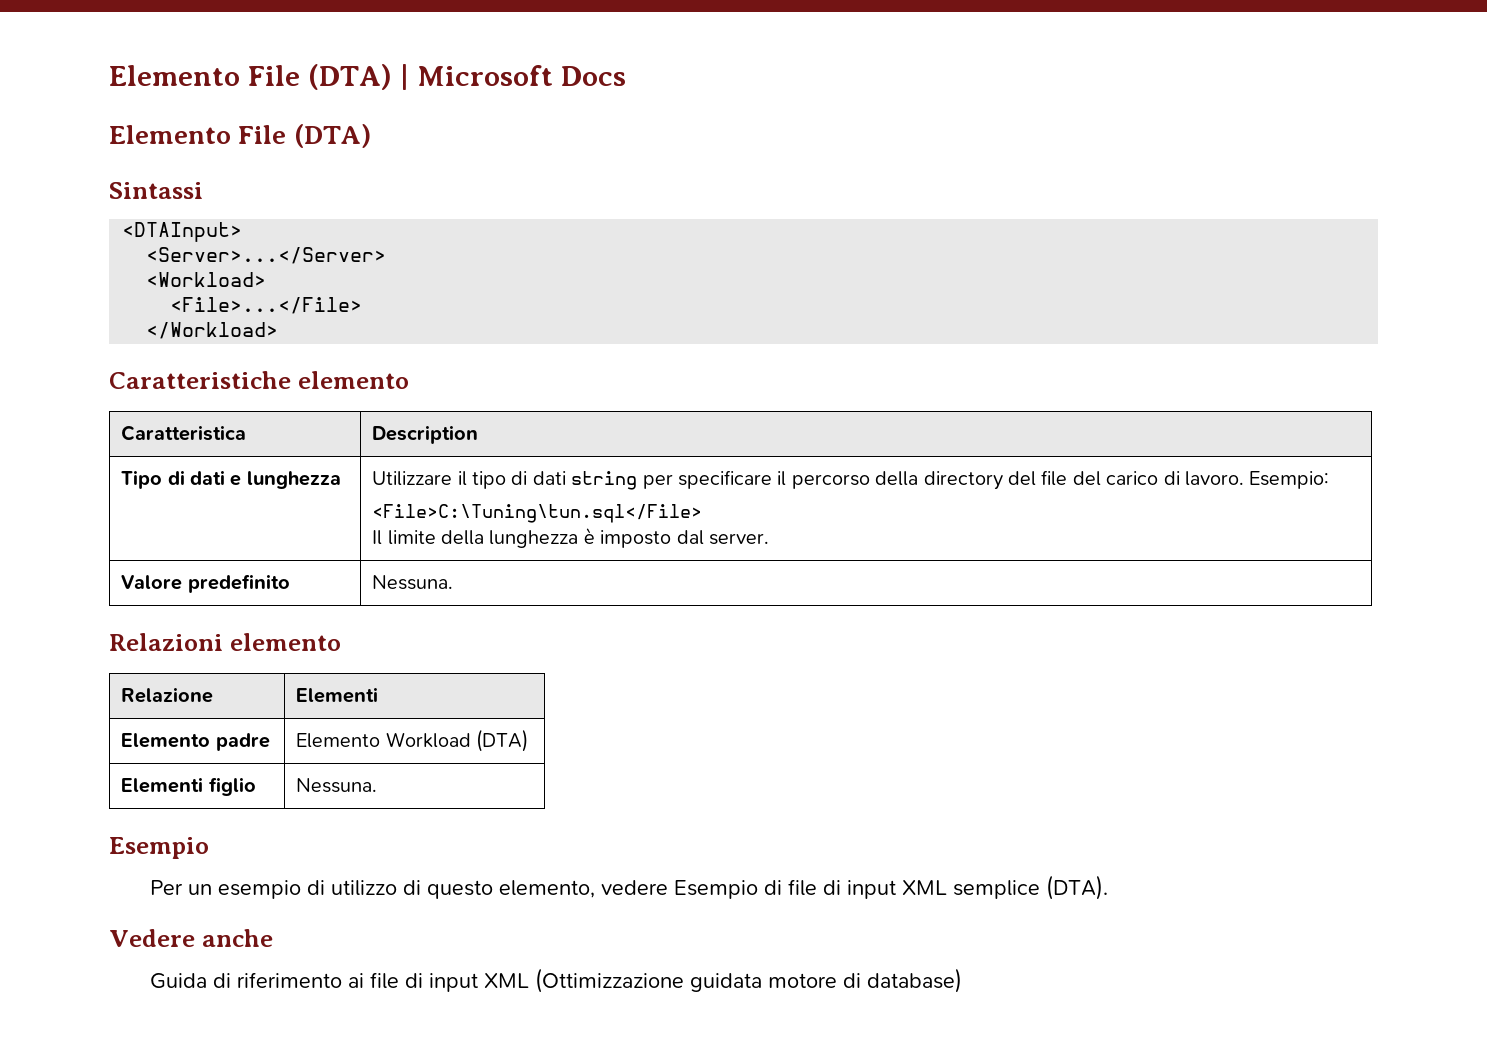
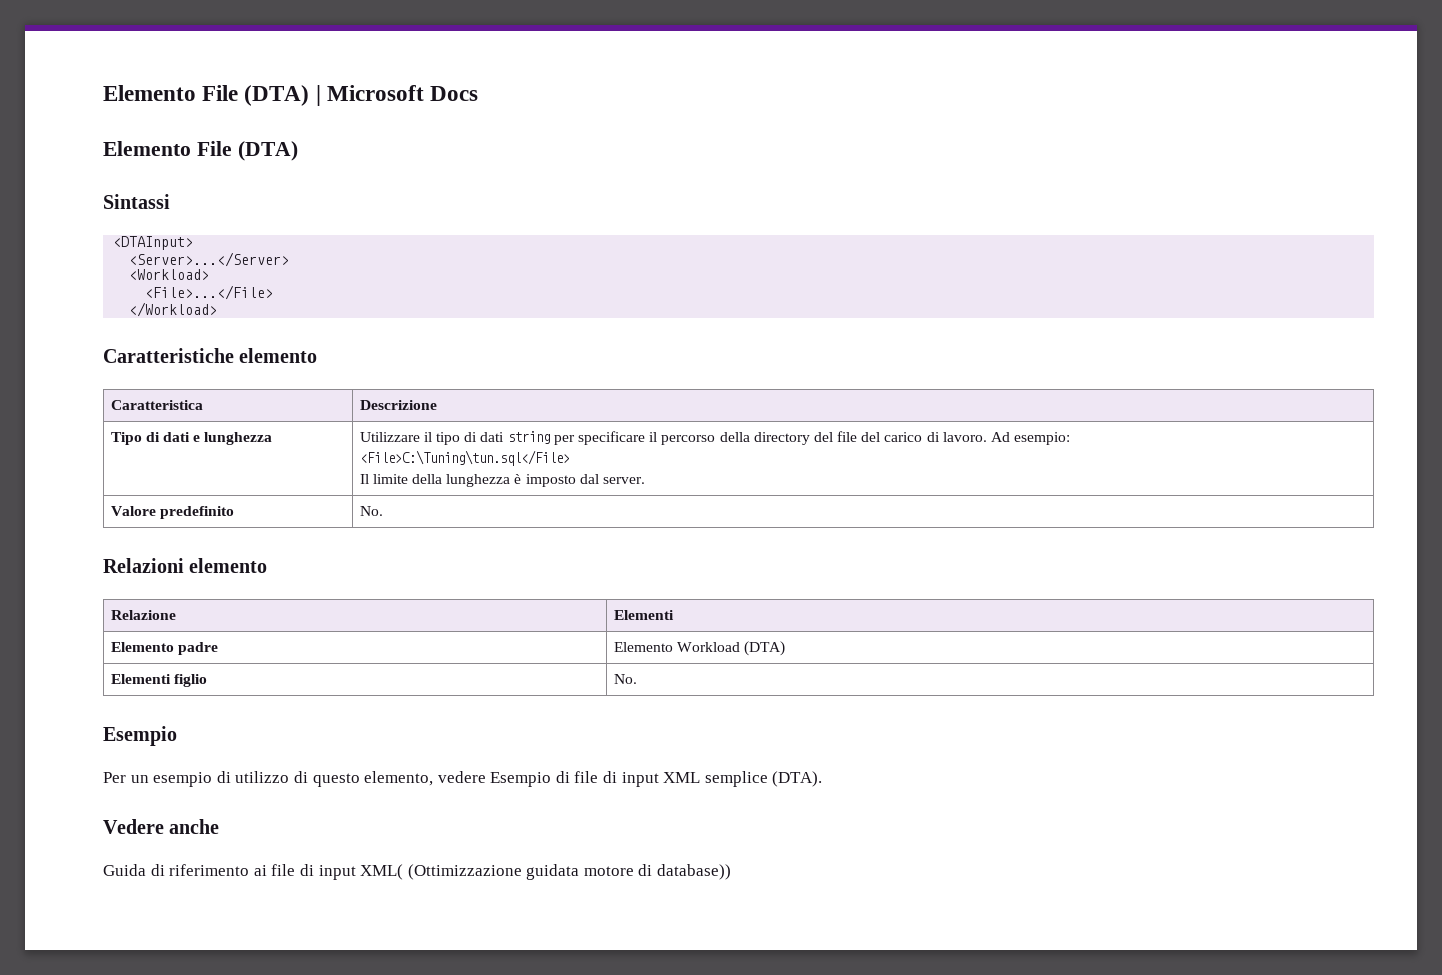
[372,425,479,444] Description -> [359,400,437,410] Descrizione
[1249,471,1330,489] Esempio: -> [991,432,1071,445] Ad esempio:
[372,575,454,590] Nessuna. -> [359,506,383,516] No.
[296,778,378,793] Nessuna. -> [613,674,637,684] No.
[484,973,530,988] XML -> [360,864,404,880] XML(
[867,968,963,993] database) -> [657,864,732,880] database))

